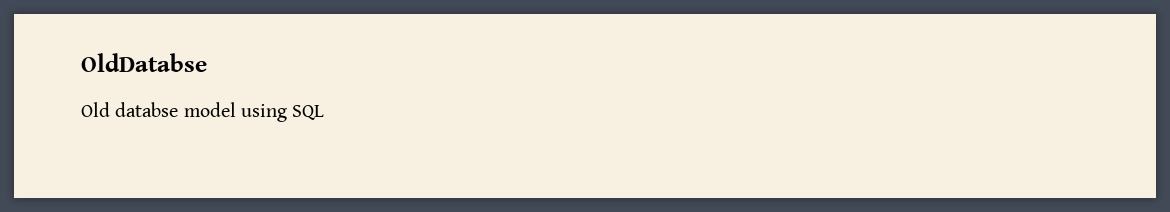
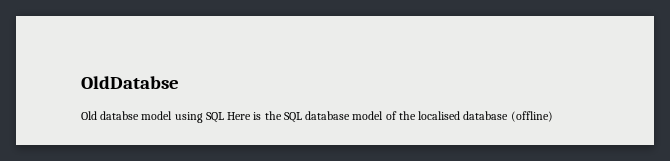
(325, 112) none -> [227,111,553,123] Here is the SQL database model of the localised database (offline)

